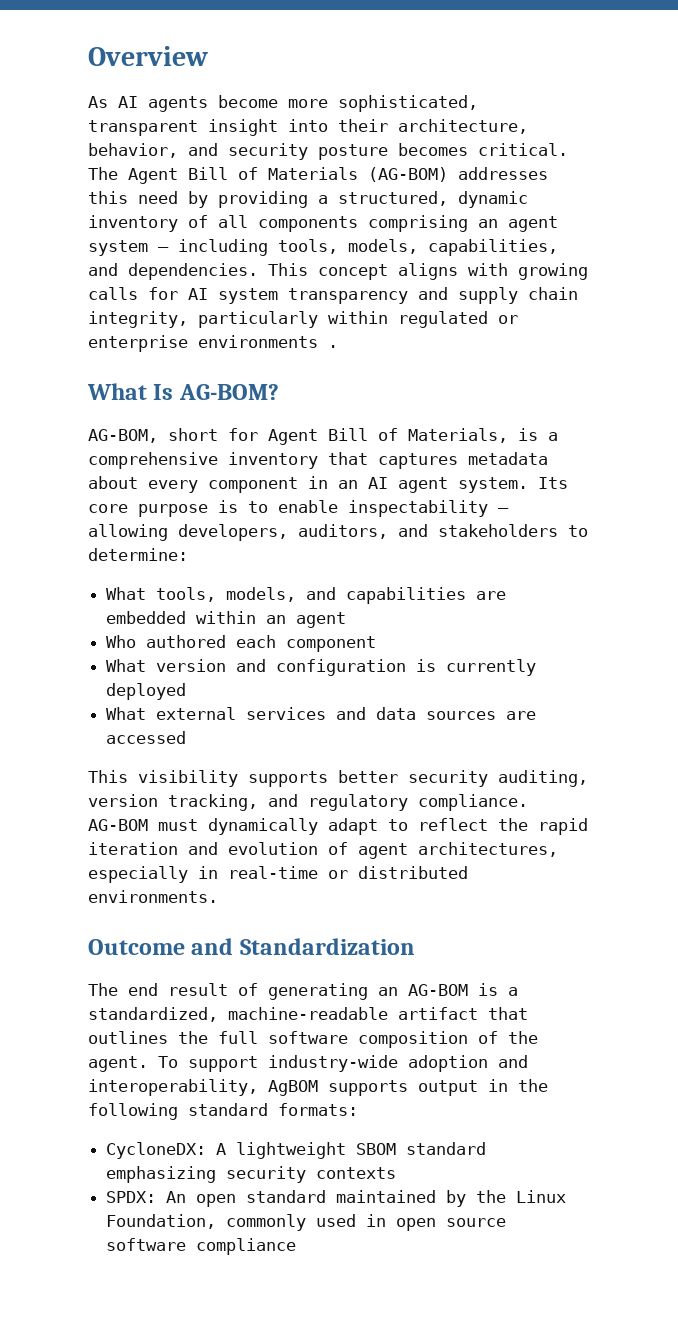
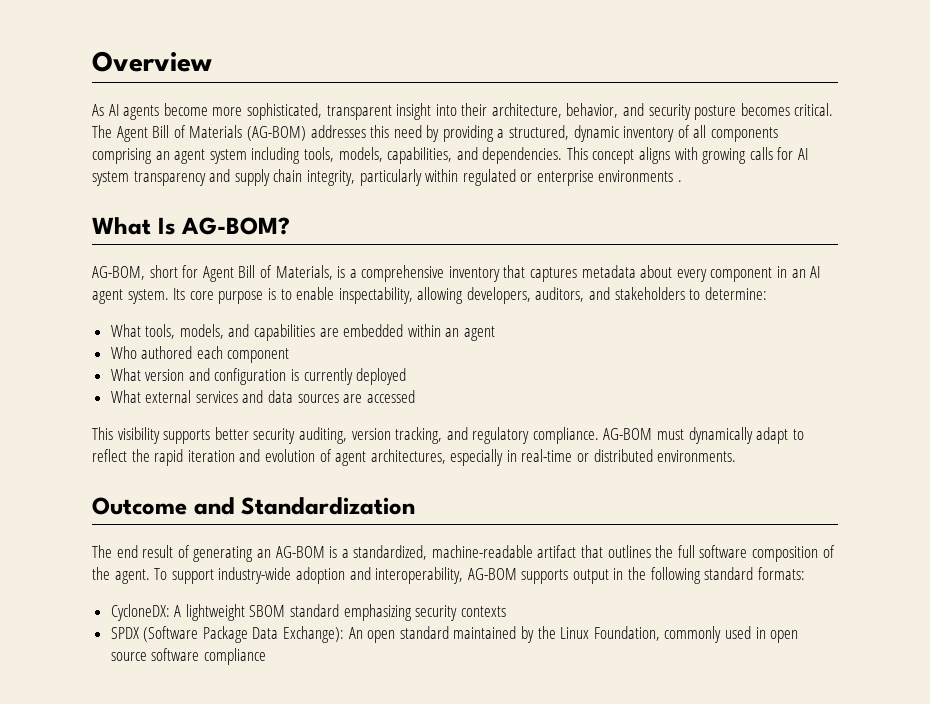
[158,247,169,252] — -> (247, 156) none
[348,500,509,517] inspectability — -> [338,287,413,304] inspectability,
[268,1080,318,1096] AgBOM -> [467,568,517,580] AG-BOM
[106,1191,157,1203] SPDX: -> [110,626,345,643] SPDX (Software Package Data Exchange):

